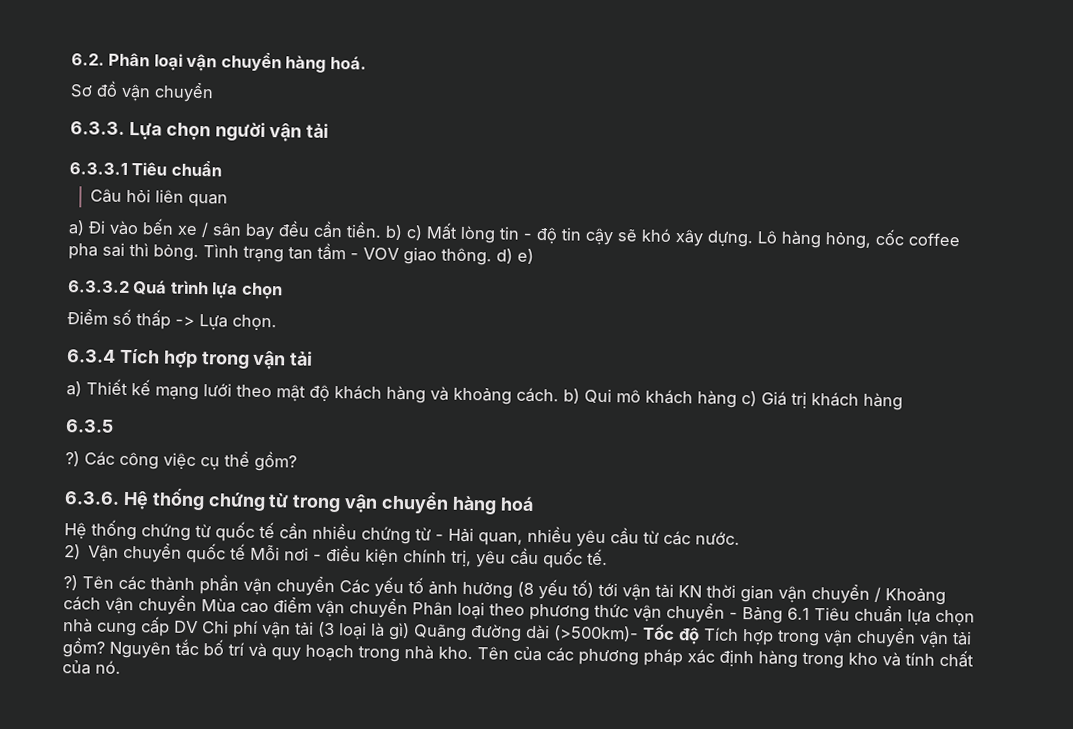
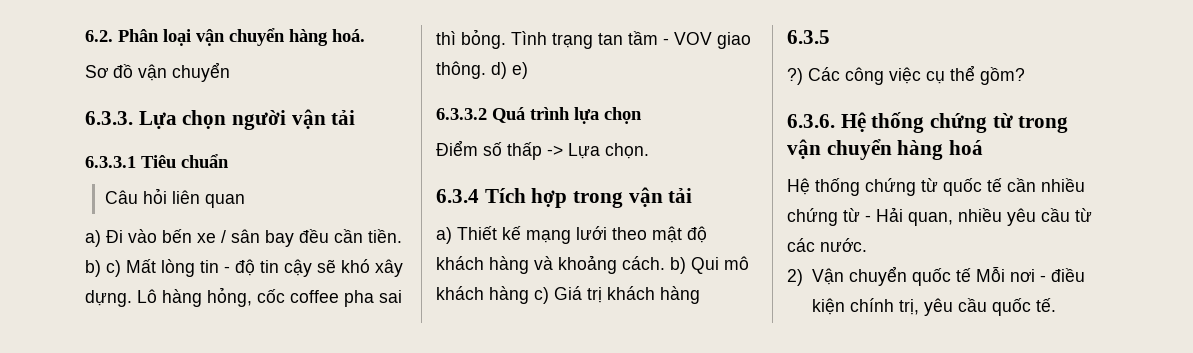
[63,574,946,606] [63,595,975,627] [63,616,972,649] [62,637,974,669] [62,660,121,675] // ?) Tên các thành phần vận chuyển Các yếu tố ảnh hưởng (8 yếu tố) tới vận tải KN thời gian vận chuyển / Khoảng cách vận chuyển Mùa cao điểm vận chuyển Phân loại theo phương thức vận chuyển - Bảng 6.1 Tiêu chuẩn lựa chọn nhà cung cấp DV Chi phí vận tải (3 loại là gì) Quãng đường dài (>500km)- Tốc độ Tích hợp trong vận chuyển vận tải gồm? Nguyên tắc bố trí và quy hoạch trong nhà kho. Tên của các phương pháp xác định hàng trong kho và tính chất của nó. -> (1056, 305) none

